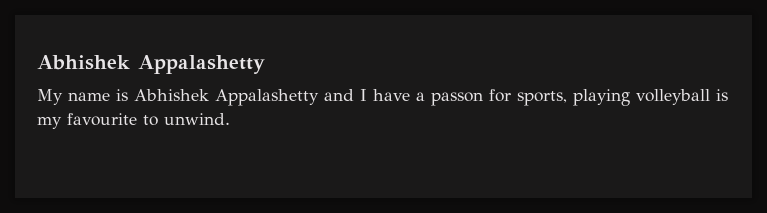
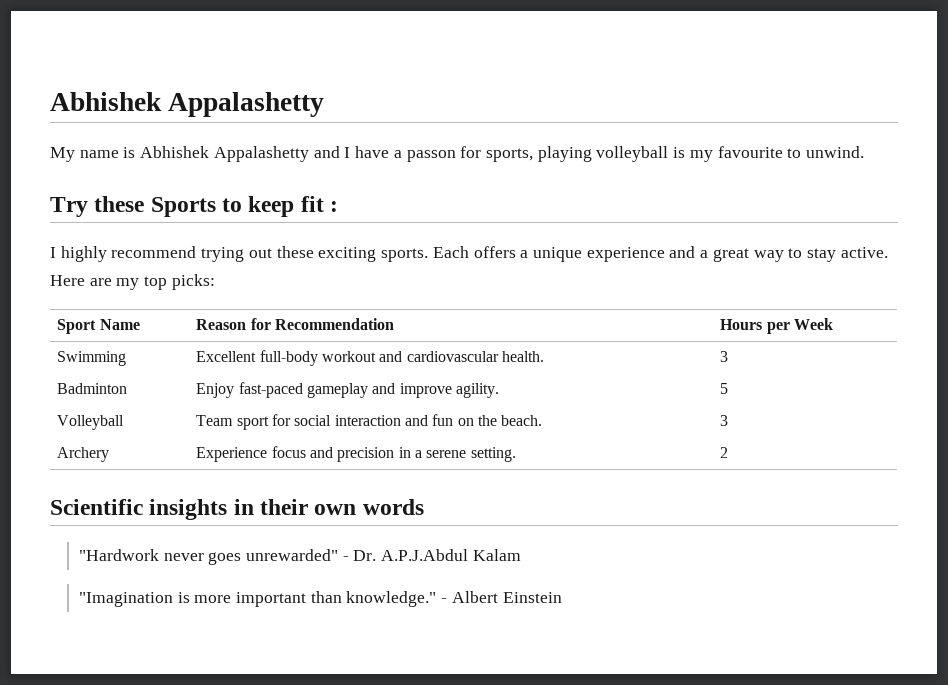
(230, 119) none -> [50,196,339,217] [50,246,888,262] [50,274,215,290] [57,319,140,334] [196,318,394,330] [720,318,833,334] [57,351,127,366] [196,350,544,366] [720,351,729,362] [57,383,128,394] [196,382,499,398] [720,383,729,394] [57,415,125,430] [196,414,543,430] [720,415,729,426] [57,447,110,462] [196,446,516,462] [720,447,729,458] [50,499,424,520] [78,549,521,565] [78,591,562,607] // Try these Sports to keep fit : // I highly recommend trying out these exciting sports. Each offers a unique experience and a great way to stay active. Here are my top picks: // Sport Name | Reason for Recommendation | Hours per Week // Swimming | Excellent full-body workout and cardiovascular health. | 3 // Badminton | Enjoy fast-paced gameplay and improve agility. | 5 // Volleyball | Team sport for social interaction and fun on the beach. | 3 // Archery | Experience focus and precision in a serene setting. | 2 // Scientific insights in their own words // "Hardwork never goes unrewarded" - Dr. A.P.J.Abdul Kalam // "Imagination is more important than knowledge." - Albert Einstein

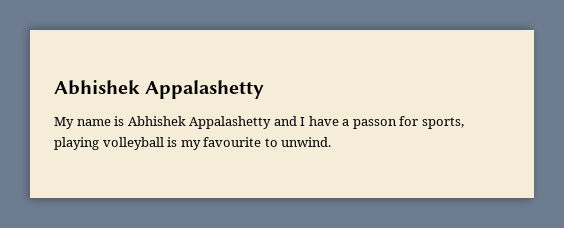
[50,196,339,217] [50,246,888,262] [50,274,215,290] [57,319,140,334] [196,318,394,330] [720,318,833,334] [57,351,127,366] [196,350,544,366] [720,351,729,362] [57,383,128,394] [196,382,499,398] [720,383,729,394] [57,415,125,430] [196,414,543,430] [720,415,729,426] [57,447,110,462] [196,446,516,462] [720,447,729,458] [50,499,424,520] [78,549,521,565] [78,591,562,607] // Try these Sports to keep fit : // I highly recommend trying out these exciting sports. Each offers a unique experience and a great way to stay active. Here are my top picks: // Sport Name | Reason for Recommendation | Hours per Week // Swimming | Excellent full-body workout and cardiovascular health. | 3 // Badminton | Enjoy fast-paced gameplay and improve agility. | 5 // Volleyball | Team sport for social interaction and fun on the beach. | 3 // Archery | Experience focus and precision in a serene setting. | 2 // Scientific insights in their own words // "Hardwork never goes unrewarded" - Dr. A.P.J.Abdul Kalam // "Imagination is more important than knowledge." - Albert Einstein -> (332, 142) none

